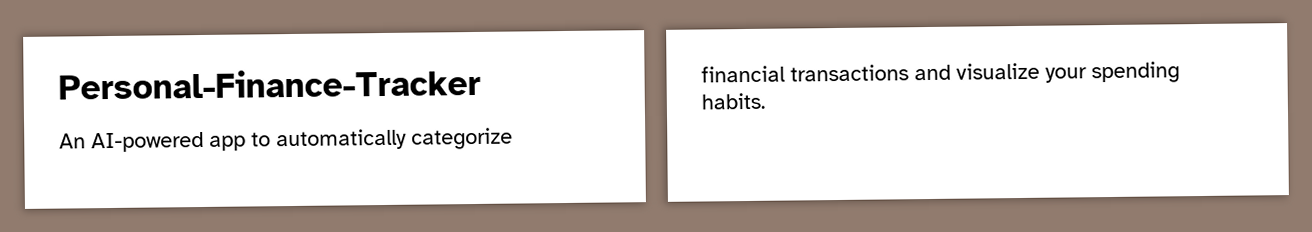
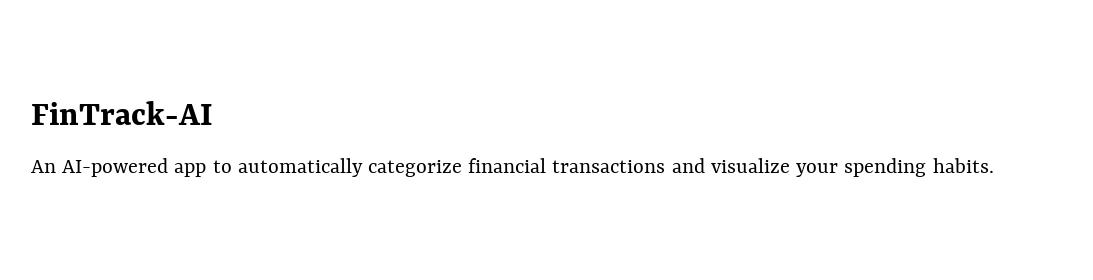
[58,67,481,100] Personal-Finance-Tracker -> [31,101,213,125] FinTrack-AI

